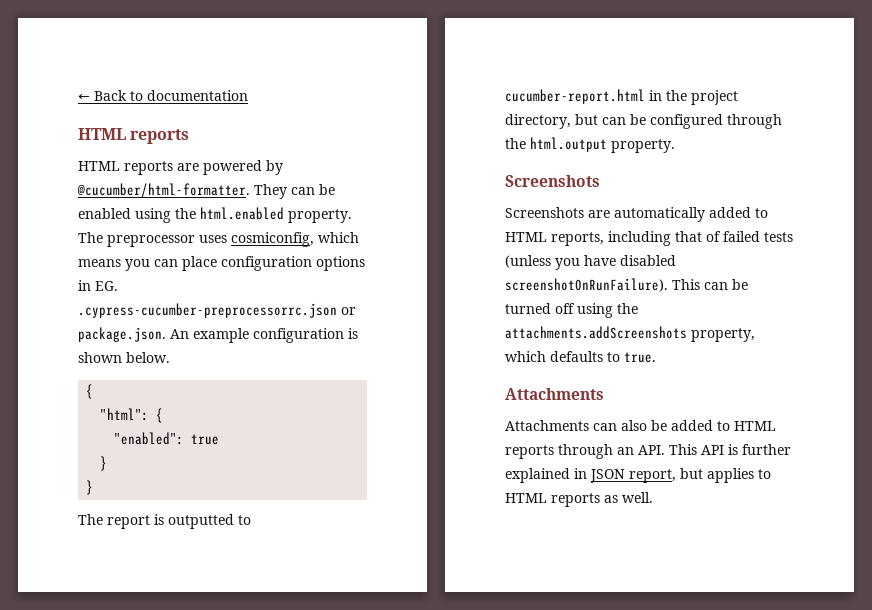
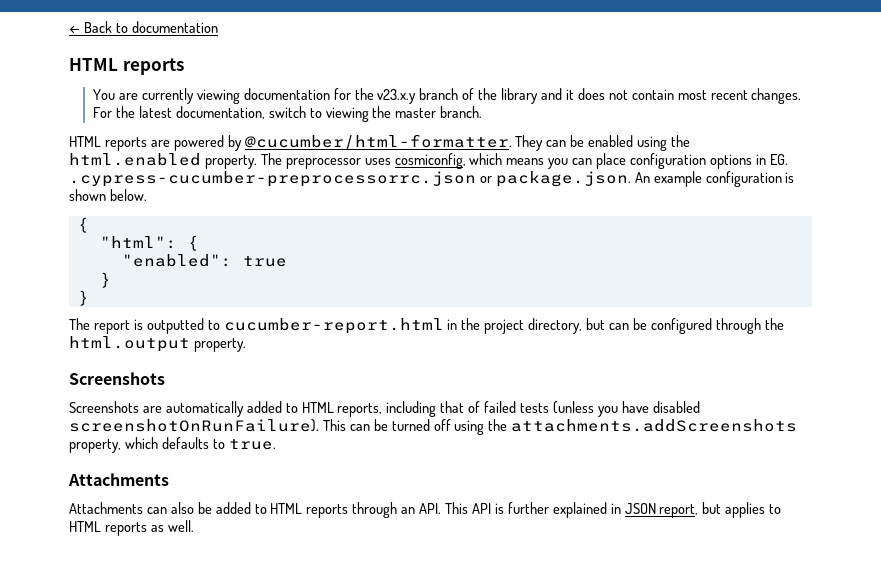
(190, 136) none -> [93,88,802,104] [93,106,483,122] // You are currently viewing documentation for the v23.x.y branch of the library and it does not contain most recent changes. For the latest documentation, switch to viewing the master branch.

